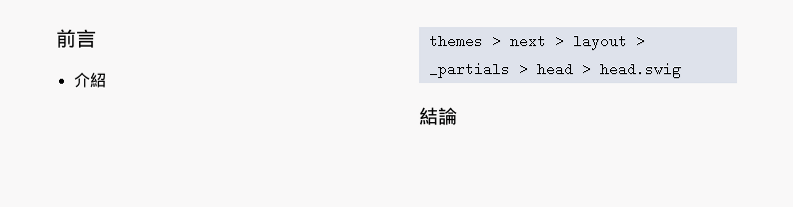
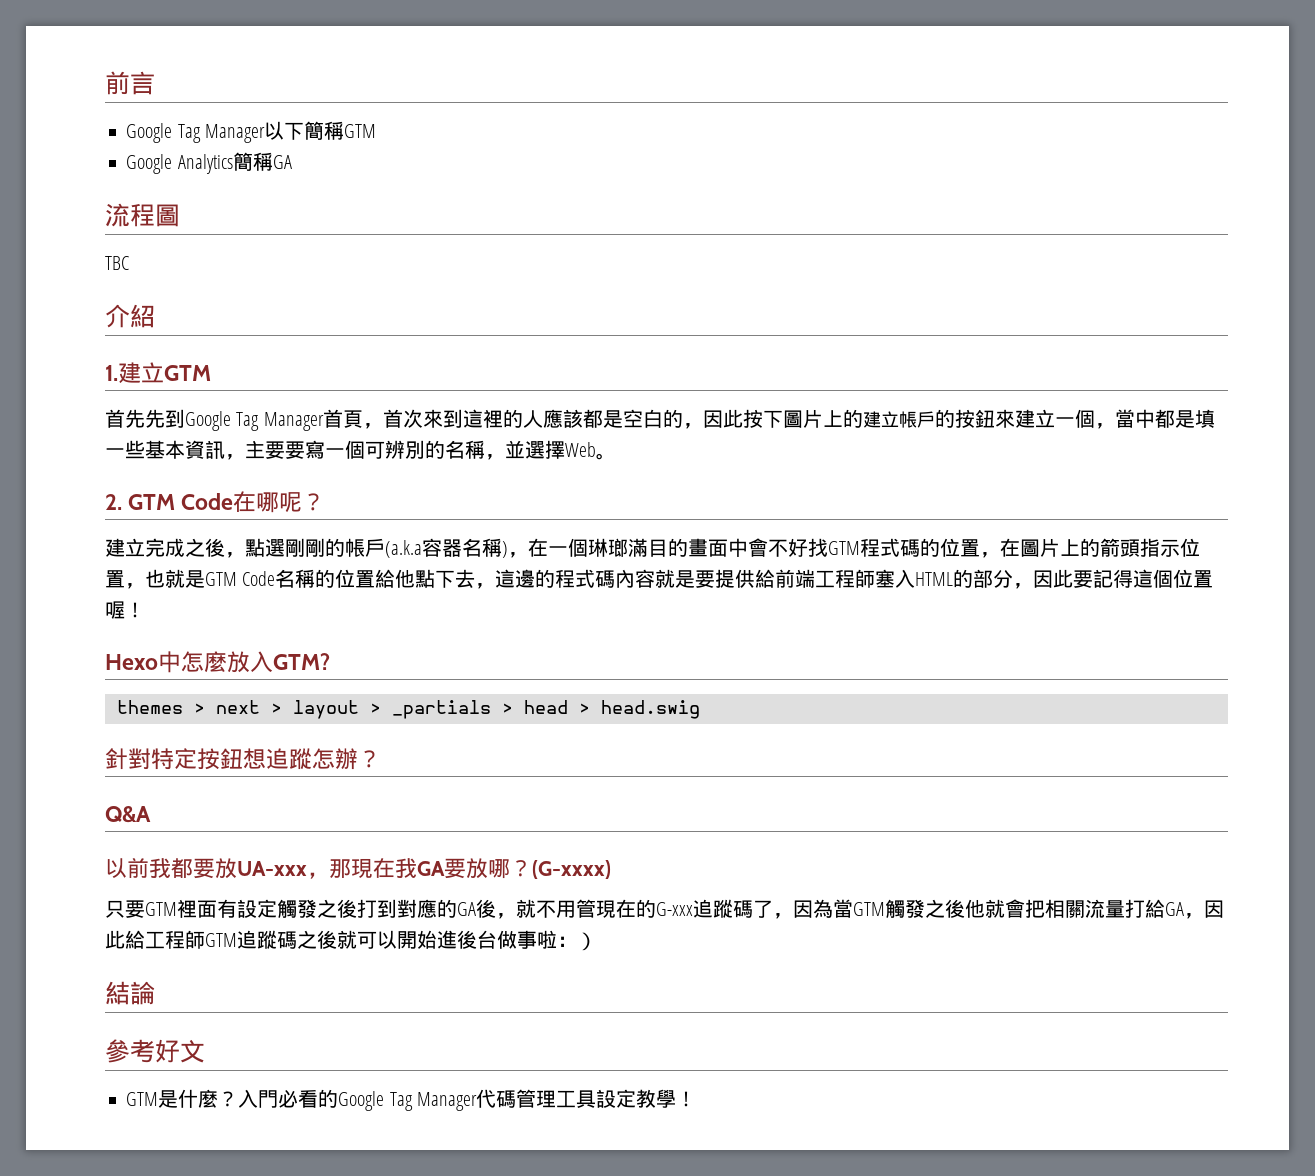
[73,72,107,88] 介紹 -> [126,121,376,143] [126,152,292,174] [105,203,180,227] [105,256,129,270] [105,304,155,328] [105,362,211,384] [105,409,1215,431] [105,440,616,460] [105,491,326,513] [105,538,1200,558] [105,569,1214,589] [105,601,145,619] [105,651,330,673] Google Tag Manager以下簡稱GTM // Google Analytics簡稱GA // 流程圖 // TBC // 介紹 // 1.建立GTM // 首先先到Google Tag Manager首頁，首次來到這裡的人應該都是空白的，因此按下圖片上的建立帳戶的按鈕來建立一個，當中都是填一些基本資訊，主要要寫一個可辨別的名稱，並選擇Web。 // 2. GTM Code在哪呢？ // 建立完成之後，點選剛剛的帳戶(a.k.a容器名稱)，在一個琳瑯滿目的畫面中會不好找GTM程式碼的位置，在圖片上的箭頭指示位置，也就是GTM Code名稱的位置給他點下去，這邊的程式碼內容就是要提供給前端工程師塞入HTML的部分，因此要記得這個位置喔！ // Hexo中怎麼放入GTM?
[418,107,457,126] 結論 -> [105,748,381,770] [105,806,151,823] [105,857,611,879] [105,899,1224,919] [105,930,597,951] [105,981,155,1005] [105,1039,205,1063] [126,1089,696,1111] 針對特定按鈕想追蹤怎辦？ // Q&A // 以前我都要放UA-xxx，那現在我GA要放哪？(G-xxxx) // 只要GTM裡面有設定觸發之後打到對應的GA後，就不用管現在的G-xxx追蹤碼了，因為當GTM觸發之後他就會把相關流量打給GA，因此給工程師GTM追蹤碼之後就可以開始進後台做事啦：） // 結論 // 參考好文 // GTM是什麼？入門必看的Google Tag Manager代碼管理工具設定教學！

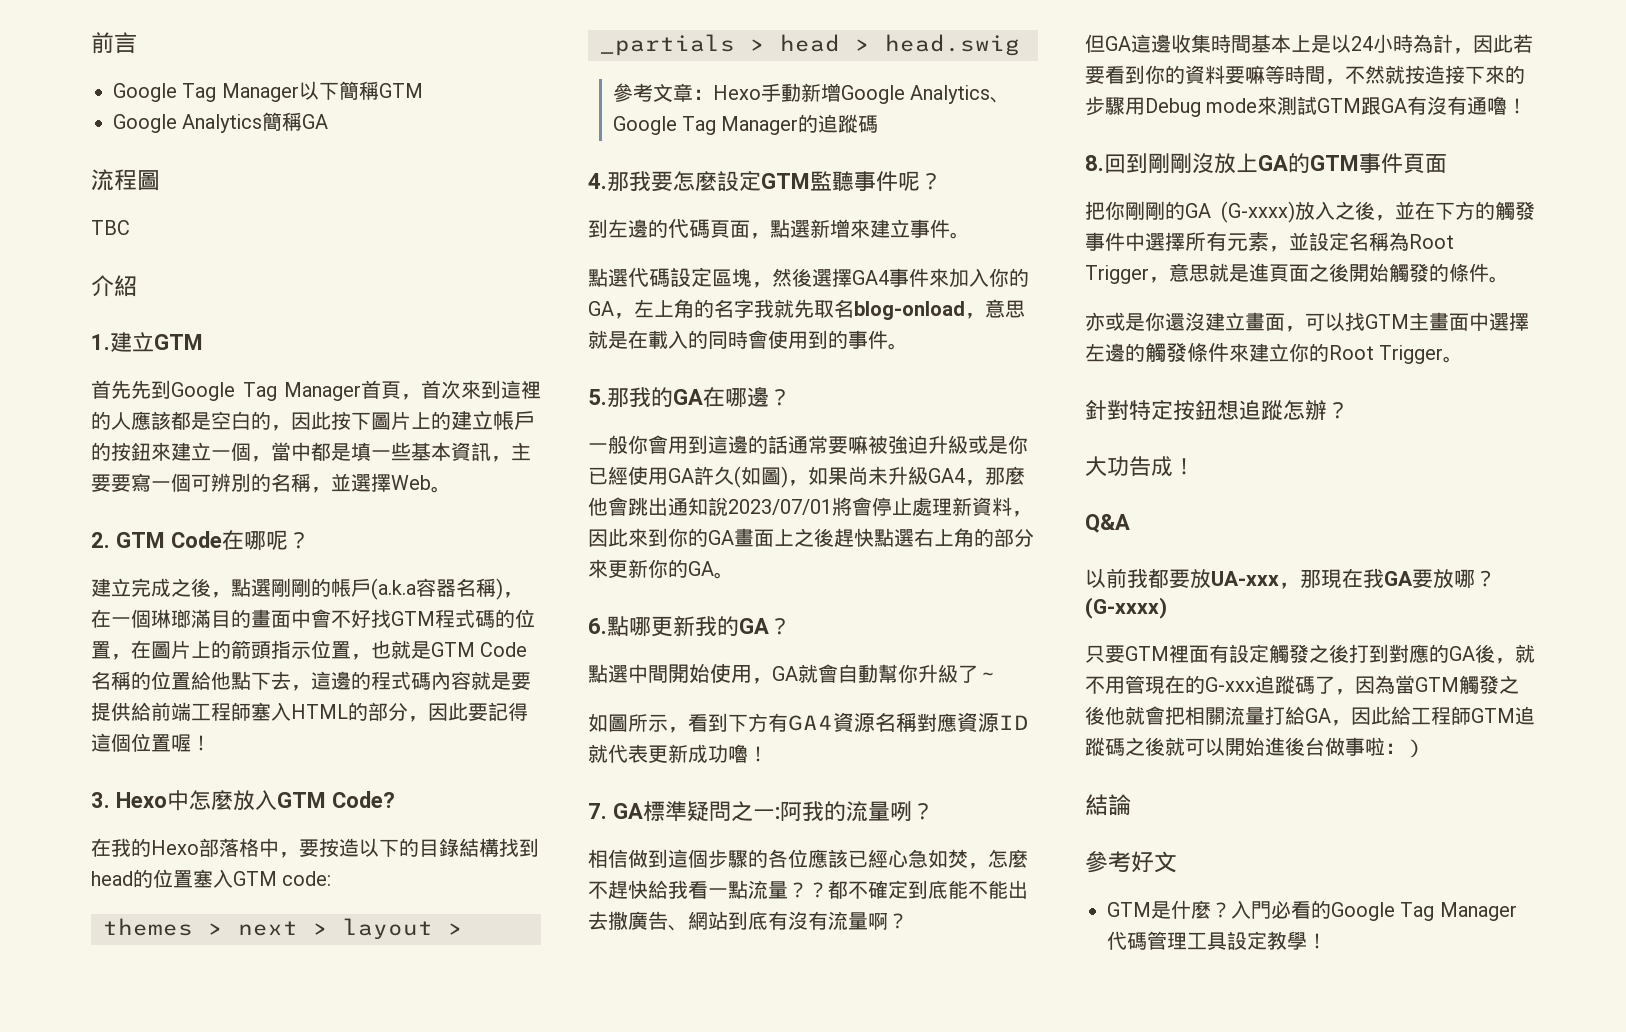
(145, 610) none -> [91,792,110,808] 3.
[273,653,330,670] GTM? -> [276,791,395,808] [91,838,539,858] [91,869,332,888] GTM Code? // 在我的Hexo部落格中，要按造以下的目錄結構找到head的位置塞入GTM code:
(700, 709) none -> [612,83,1010,104] [612,114,879,135] [588,171,942,192] [588,219,970,239] [588,267,1029,288] [588,299,1025,320] [588,330,908,350] [588,386,791,408] [588,435,1028,455] [588,466,1025,488] [588,497,1032,517] [588,528,1034,547] [588,559,734,579] [588,616,791,637] [588,663,998,684] [588,712,1029,733] [588,744,768,763] [588,801,934,822] [588,849,1028,869] [588,880,1028,899] [588,911,908,931] [1085,34,1533,54] [1085,65,1525,85] [1085,96,1528,117] [1085,153,1447,174] [1085,201,1535,223] [1085,231,1454,252] [1085,263,1509,284] [1085,312,1529,332] [1085,342,1464,364] // 參考文章：Hexo手動新增Google Analytics、Google Tag Manager的追蹤碼 // 4.那我要怎麼設定GTM監聽事件呢？ // 到左邊的代碼頁面，點選新增來建立事件。 // 點選代碼設定區塊，然後選擇GA4事件來加入你的GA，左上角的名字我就先取名blog-onload，意思就是在載入的同時會使用到的事件。 // 5.那我的GA在哪邊？ // 一般你會用到這邊的話通常要嘛被強迫升級或是你已經使用GA許久(如圖)，如果尚未升級GA4，那麼他會跳出通知說2023/07/01將會停止處理新資料，因此來到你的GA畫面上之後趕快點選右上角的部分來更新你的GA。 // 6.點哪更新我的GA？ // 點選中間開始使用，GA就會自動幫你升級了～ // 如圖所示，看到下方有GA4資源名稱對應資源ID就代表更新成功嚕！ // 7. GA標準疑問之一:阿我的流量咧？ // 相信做到這個步驟的各位應該已經心急如焚，怎麼不趕快給我看一點流量？？都不確定到底能不能出去撒廣告、網站到底有沒有流量啊？ // 但GA這邊收集時間基本上是以24小時為計，因此若要看到你的資料要嘛等時間，不然就按造接下來的步驟用Debug mode來測試GTM跟GA有沒有通嚕！ // 8.回到剛剛沒放上GA的GTM事件頁面 // 把你剛剛的GA (G-xxxx)放入之後，並在下方的觸發事件中選擇所有元素，並設定名稱為Root Trigger，意思就是進頁面之後開始觸發的條件。 // 亦或是你還沒建立畫面，可以找GTM主畫面中選擇左邊的觸發條件來建立你的Root Trigger。
(381, 759) none -> [1085,456,1195,476] // 大功告成！

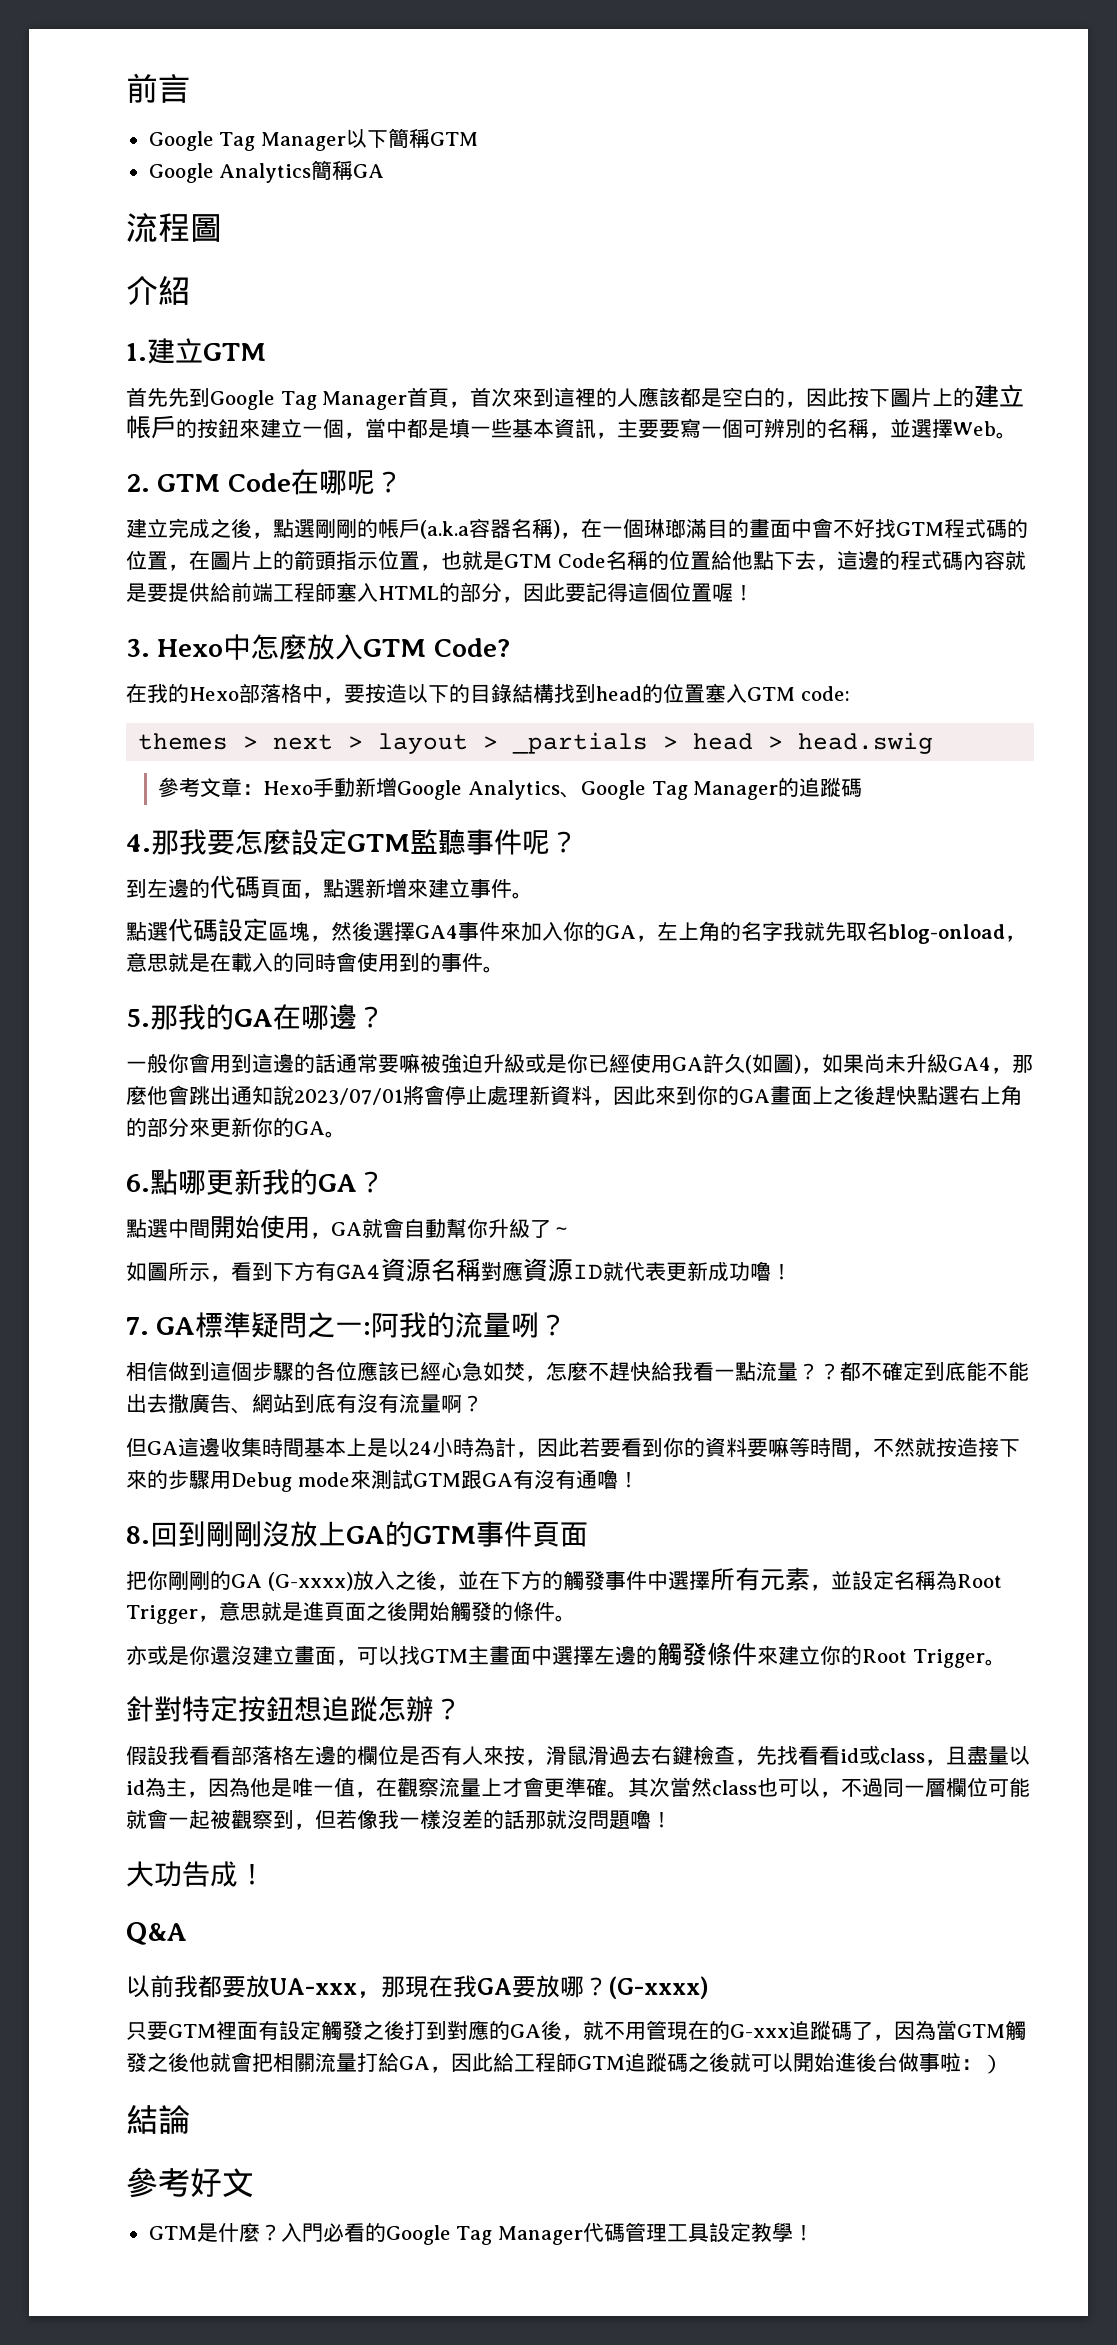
[91,220,130,235] // TBC -> (222, 228) none
(1349, 410) none -> [126,1745,1030,1766] [126,1777,1030,1798] [126,1809,672,1830] // 假設我看看部落格左邊的欄位是否有人來按，滑鼠滑過去右鍵檢查，先找看看id或class，且盡量以id為主，因為他是唯一值，在觀察流量上才會更準確。其次當然class也可以，不過同一層欄位可能就會一起被觀察到，但若像我一樣沒差的話那就沒問題嚕！

